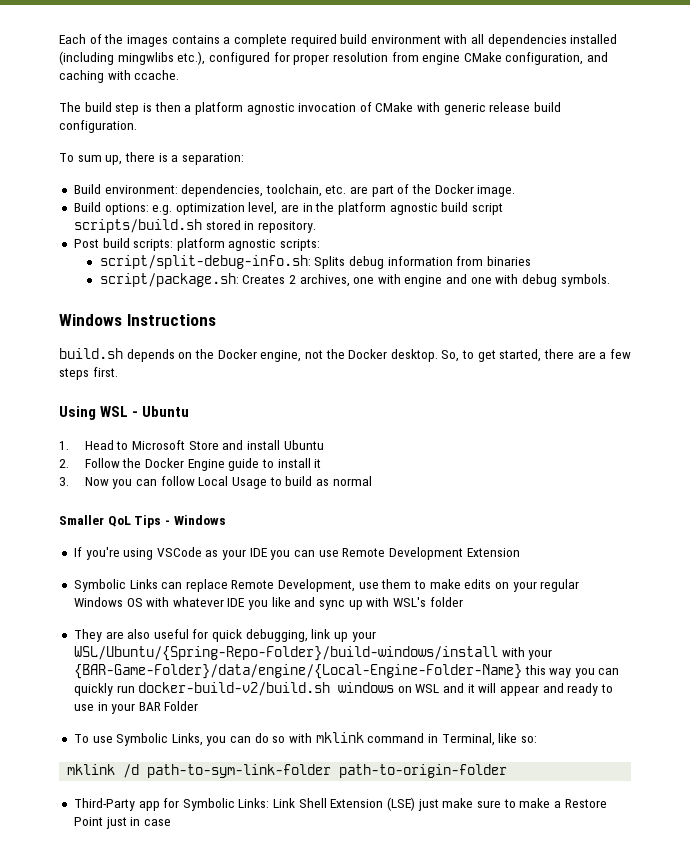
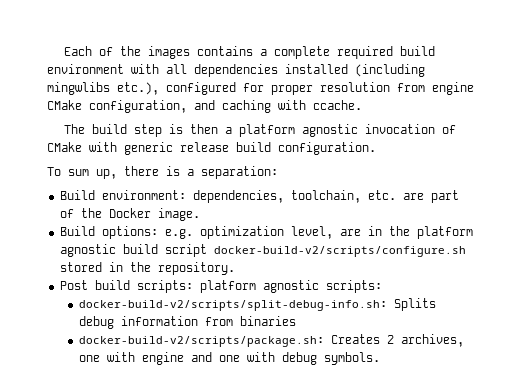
[73,219,202,233] scripts/build.sh -> [213,246,466,257] docker-build-v2/scripts/configure.sh
(255, 225) none -> [129,262,151,272] the
[99,255,311,269] script/split-debug-info.sh: -> [78,300,387,311] docker-build-v2/scripts/split-debug-info.sh:
[99,273,239,287] script/package.sh: -> [78,336,324,347] docker-build-v2/scripts/package.sh:
[59,314,216,326] [59,348,631,362] [59,367,118,380] [59,406,190,420] [59,440,324,450] [59,458,322,471] [59,476,372,489] [59,515,226,528] [73,547,520,560] [73,579,580,592] [73,597,463,610] [73,629,376,642] [73,646,553,661] [73,664,620,679] [73,682,613,696] [73,701,199,714] [73,732,537,746] [67,764,508,778] [73,797,607,811] [73,817,171,829] // Windows Instructions // build.sh depends on the Docker engine, not the Docker desktop. So, to get started, there are a few steps first. // Using WSL - Ubuntu // 1. Head to Microsoft Store and install Ubuntu // 2. Follow the Docker Engine guide to install it // 3. Now you can follow Local Usage to build as normal // Smaller QoL Tips - Windows // If you're using VSCode as your IDE you can use Remote Development Extension // Symbolic Links can replace Remote Development, use them to make edits on your regular Windows OS with whatever IDE you like and sync up with WSL's folder // They are also useful for quick debugging, link up your WSL/Ubuntu/{Spring-Repo-Folder}/build-windows/install with your {BAR-Game-Folder}/data/engine/{Local-Engine-Folder-Name} this way you can quickly run docker-build-v2/build.sh windows on WSL and it will appear and ready to use in your BAR Folder // To use Symbolic Links, you can do so with mklink command in Terminal, like so: // mklink /d path-to-sym-link-folder path-to-origin-folder // Third-Party app for Symbolic Links: Link Shell Extension (LSE) just make sure to make a Restore Point just in case -> (380, 358) none

